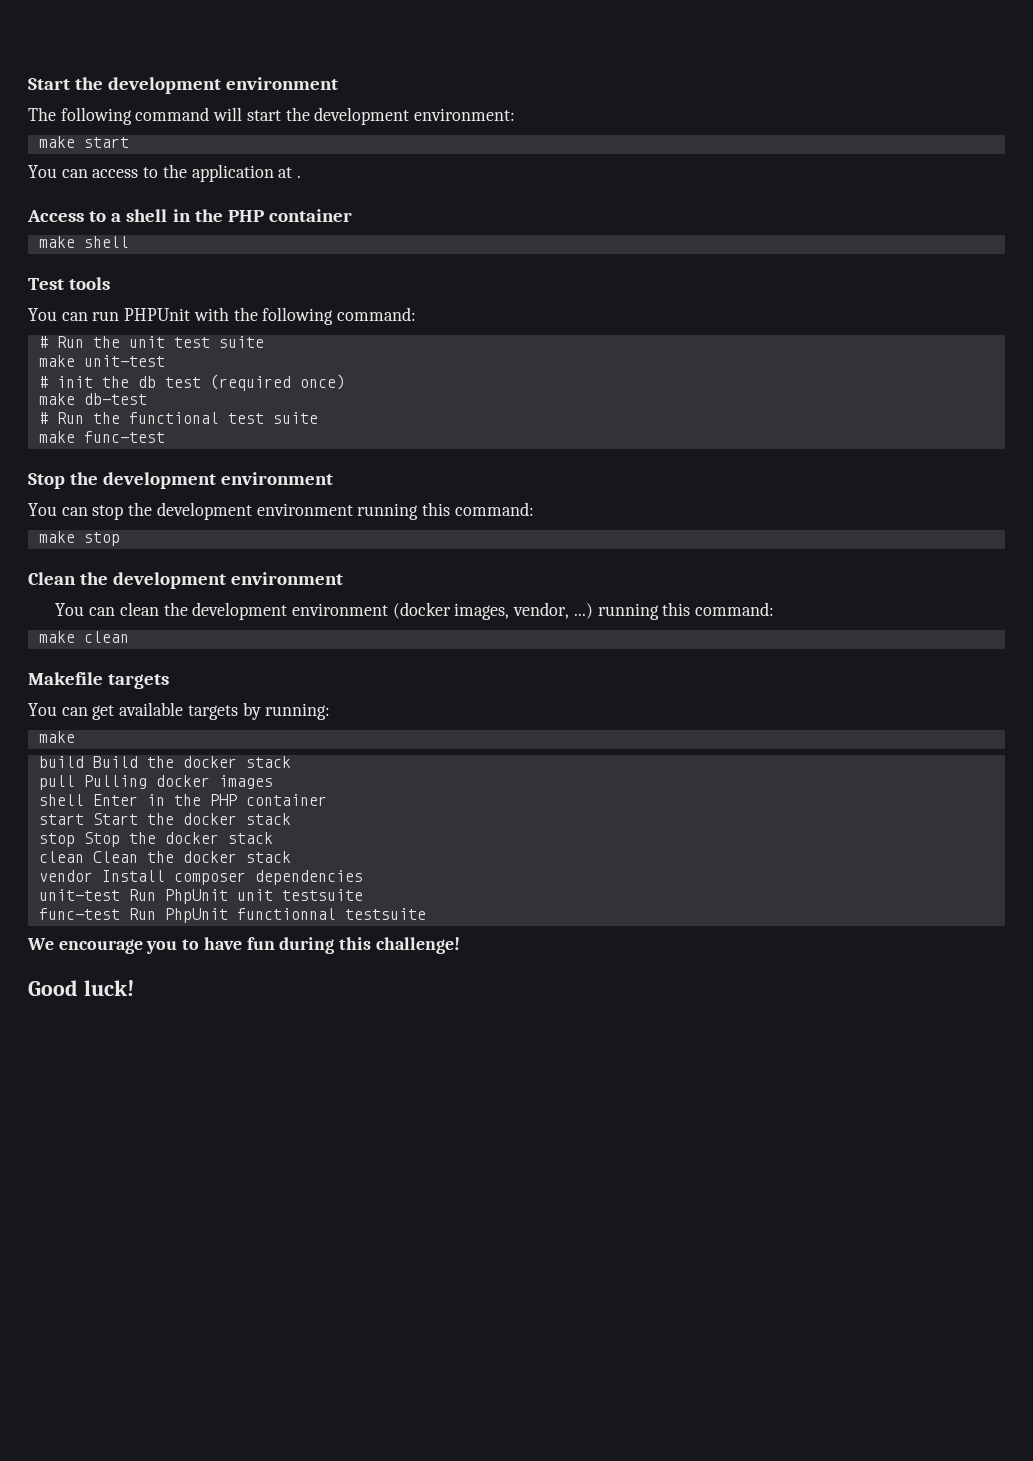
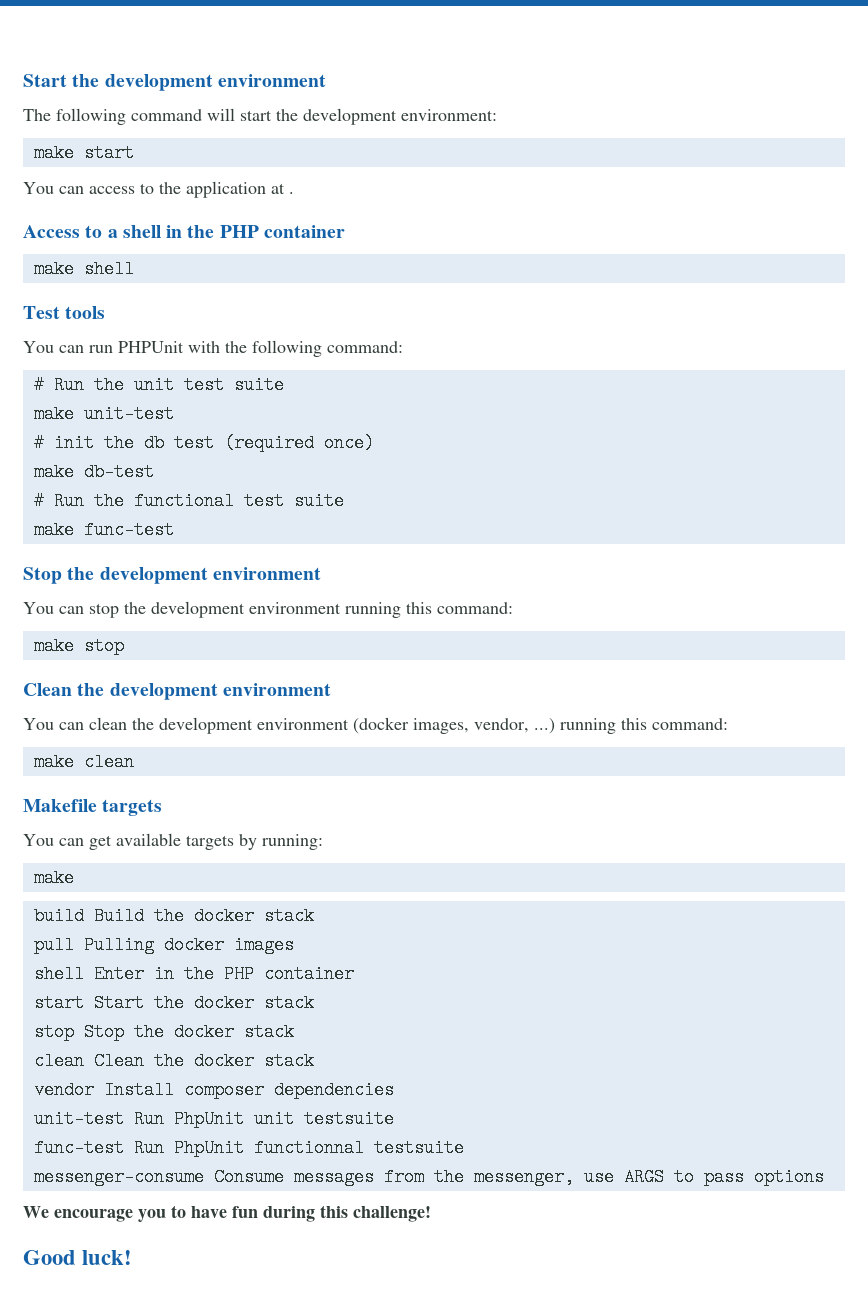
(426, 914) none -> [33,1168,824,1186] // messenger-consume Consume messages from the messenger, use ARGS to pass options

